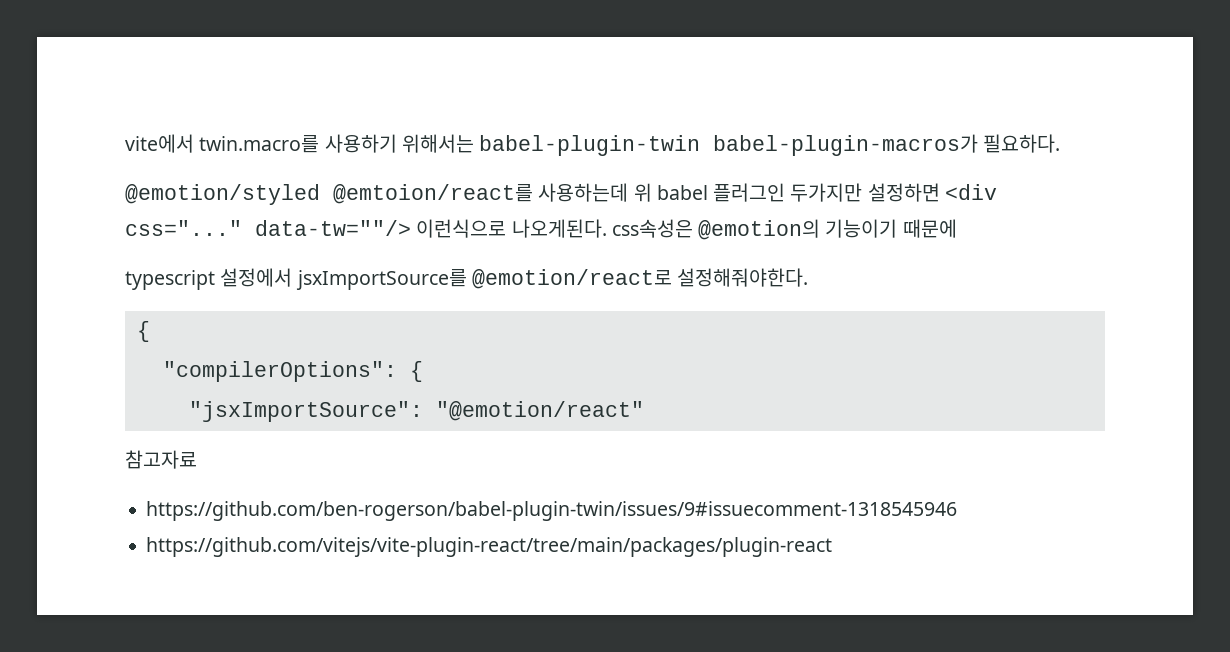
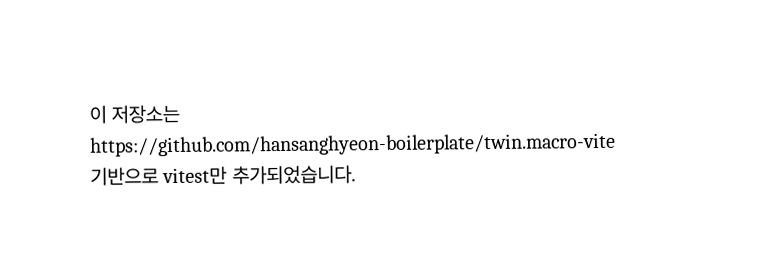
[125,134,1061,156] [125,183,997,205] [125,219,957,240] [125,268,809,290] [136,321,150,342] [162,361,423,382] [188,401,644,422] [125,450,197,469] [146,501,958,521] [146,537,833,557] vite에서 twin.macro를 사용하기 위해서는 babel-plugin-twin babel-plugin-macros가 필요하다. // @emotion/styled @emtoion/react를 사용하는데 위 babel 플러그인 두가지만 설정하면 <div css="..." data-tw=""/> 이런식으로 나오게된다. css속성은 @emotion의 기능이기 때문에 // typescript 설정에서 jsxImportSource를 @emotion/react로 설정해줘야한다. // { // "compilerOptions": { // "jsxImportSource": "@emotion/react" // 참고자료 // https://github.com/ben-rogerson/babel-plugin-twin/issues/9#issuecomment-1318545946 // https://github.com/vitejs/vite-plugin-react/tree/main/packages/plugin-react -> [89,104,181,124] [90,132,616,157] [90,165,356,186] 이 저장소는 https://github.com/hansanghyeon-boilerplate/twin.macro-vite 기반으로 vitest만 추가되었습니다.

